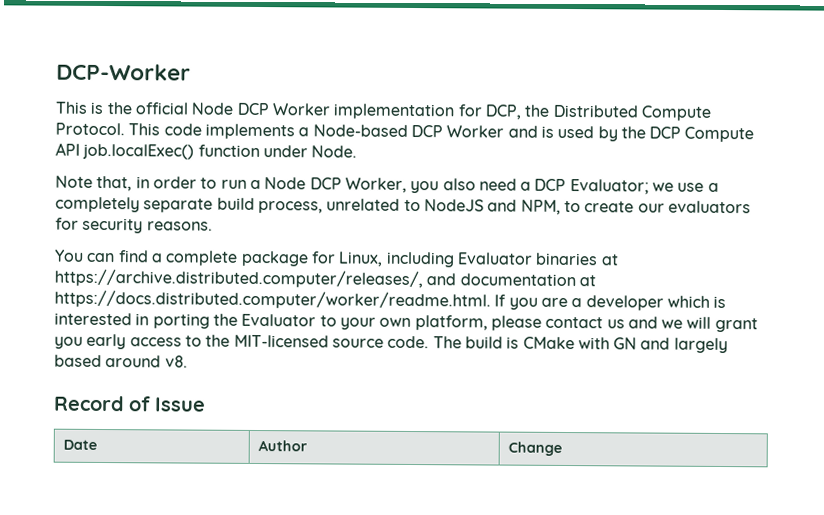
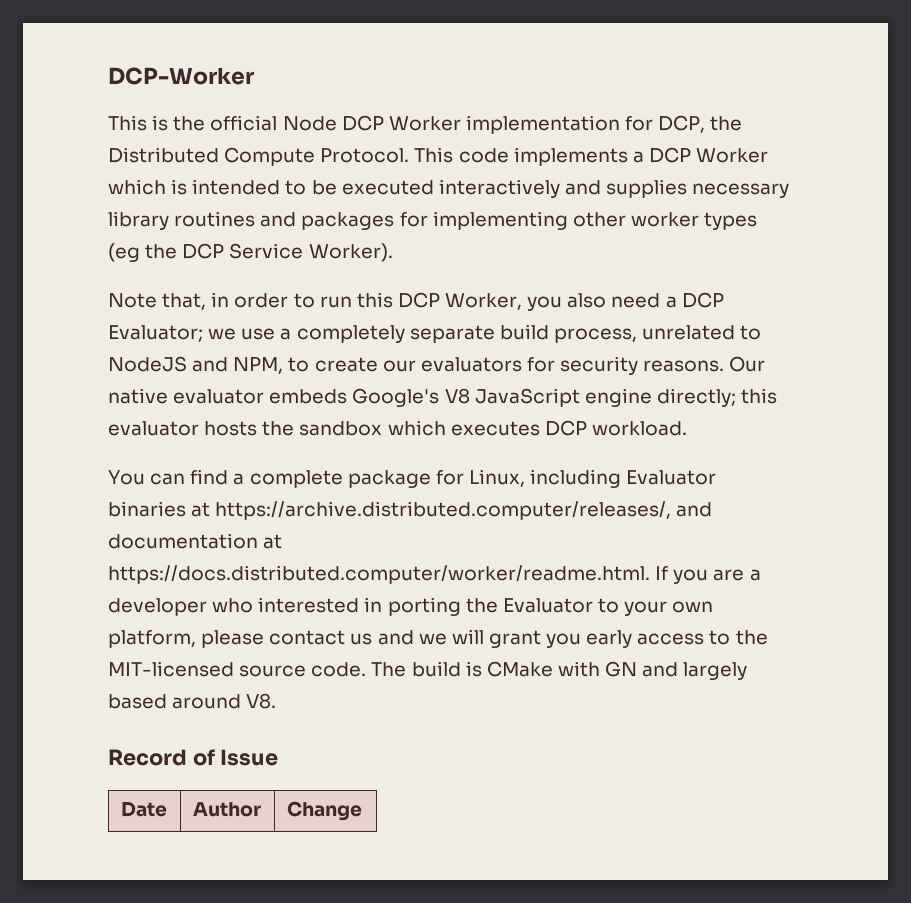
[312,124,755,143] [55,142,358,160] Node-based DCP Worker and is used by the DCP Compute API job.localExec() function under Node. -> [648,147,769,163] [108,179,790,198] [108,211,758,230] [108,243,393,262] DCP Worker which is intended to be executed interactively and supplies necessary library routines and packages for implementing other worker types (eg the DCP Service Worker).
[249,177,307,190] a Node -> [356,292,393,308] this
(213, 226) none -> [729,356,766,372] [108,388,778,407] [108,420,687,436] Our native evaluator embeds Google's V8 JavaScript engine directly; this evaluator hosts the sandbox which executes DCP workload.
[666,295,727,309] which is -> [212,598,254,613] who
[164,355,188,368] v8. -> [246,693,277,709] V8.

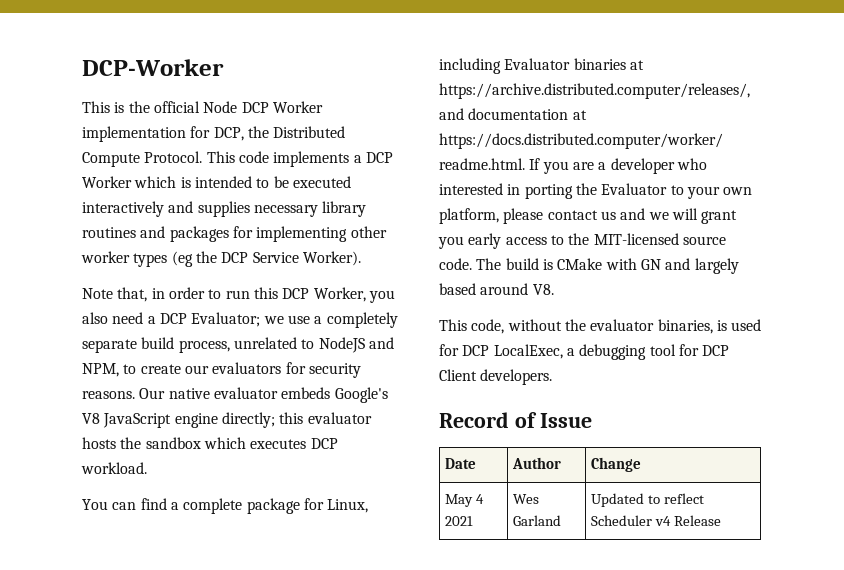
(277, 701) none -> [439,319,762,334] [439,344,730,360] [439,369,553,385] // This code, without the evaluator binaries, is used for DCP LocalExec, a debugging tool for DCP Client developers.
(362, 811) none -> [445,494,485,507] [445,516,474,526] [513,494,540,504] [513,515,562,526] [591,493,705,507] [591,515,722,526] // May 4 2021 | Wes Garland | Updated to reflect Scheduler v4 Release

